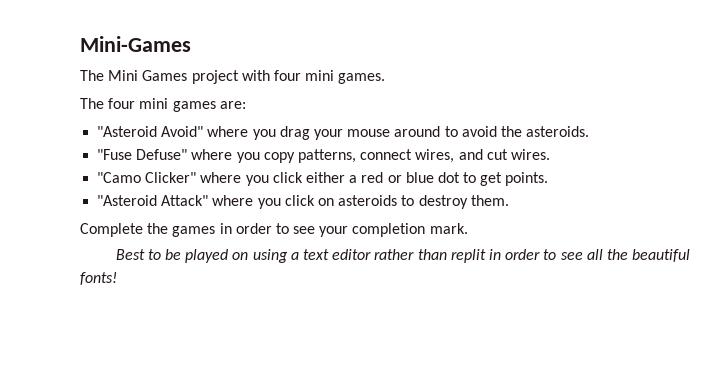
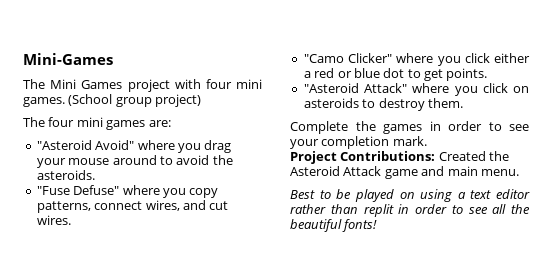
(386, 78) none -> [68,94,202,107] (School group project)
(468, 228) none -> [290,151,510,164] [290,166,519,179] // Project Contributions: Created the Asteroid Attack game and main menu.

